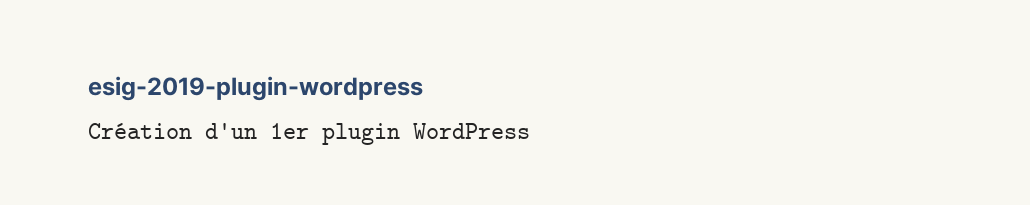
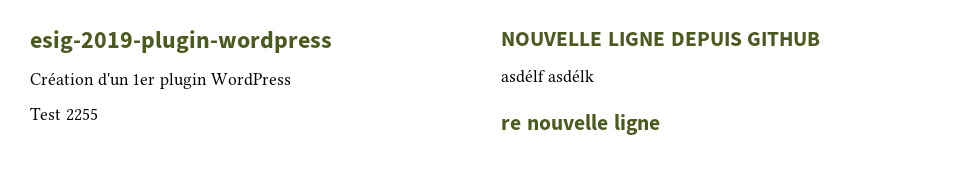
(530, 131) none -> [30,107,98,121] [501,32,821,46] [501,69,594,83] [501,114,660,135] // Test 2255 // NOUVELLE LIGNE DEPUIS GITHUB // asdélf asdélk // re nouvelle ligne

